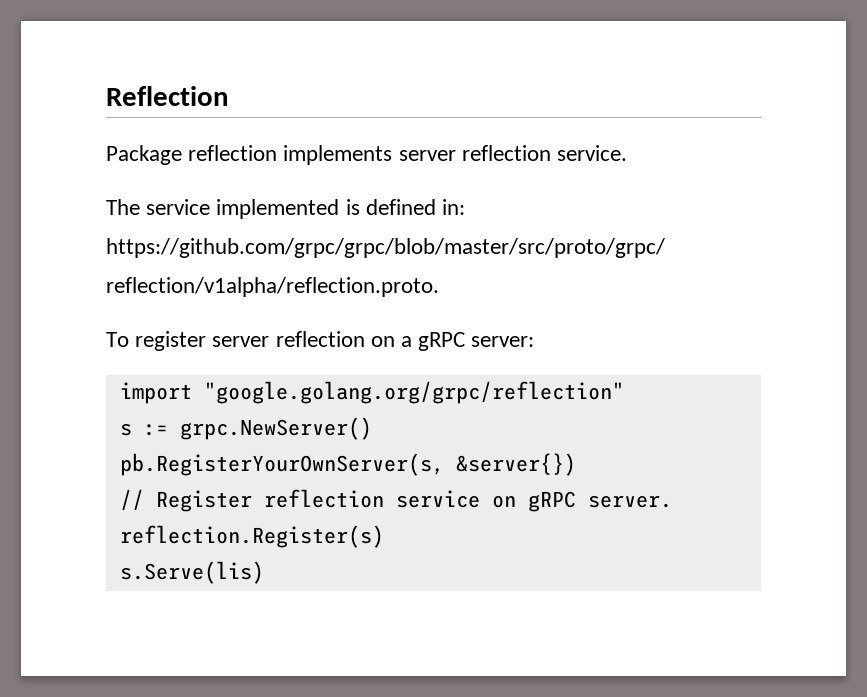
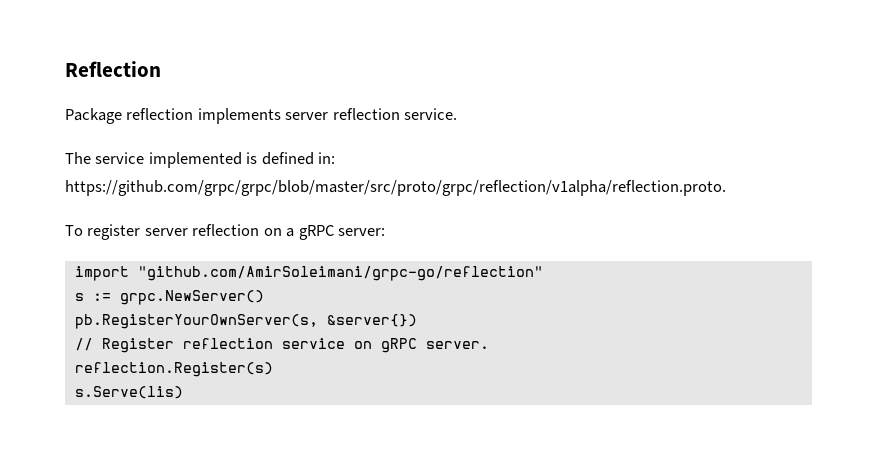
[203,381,624,404] "google.golang.org/grpc/reflection" -> [137,266,543,281] "github.com/AmirSoleimani/grpc-go/reflection"

